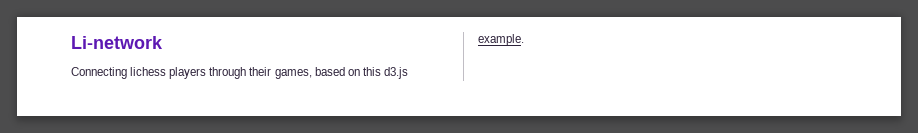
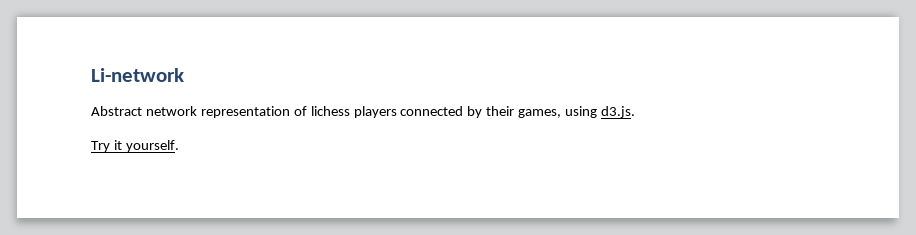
[71,67,408,79] [478,34,524,46] Connecting lichess players through their games, based on this d3.js example. -> [91,106,636,118] [91,140,179,152] Abstract network representation of lichess players connected by their games, using d3.js. // Try it yourself.

